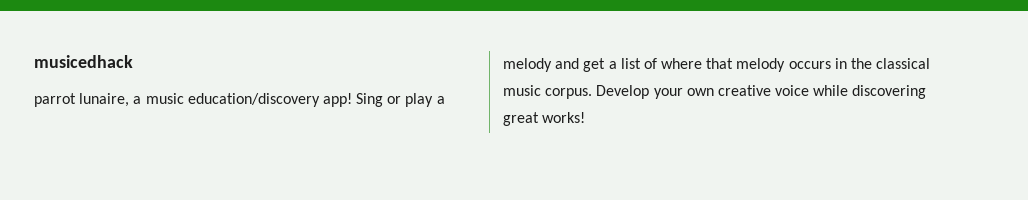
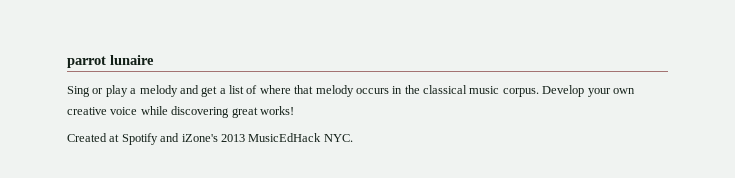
[34,55,133,68] [34,93,352,107] musicedhack // parrot lunaire, a music education/discovery app! -> [67,55,154,68] parrot lunaire //
(586, 117) none -> [67,133,353,145] // Created at Spotify and iZone's 2013 MusicEdHack NYC.

